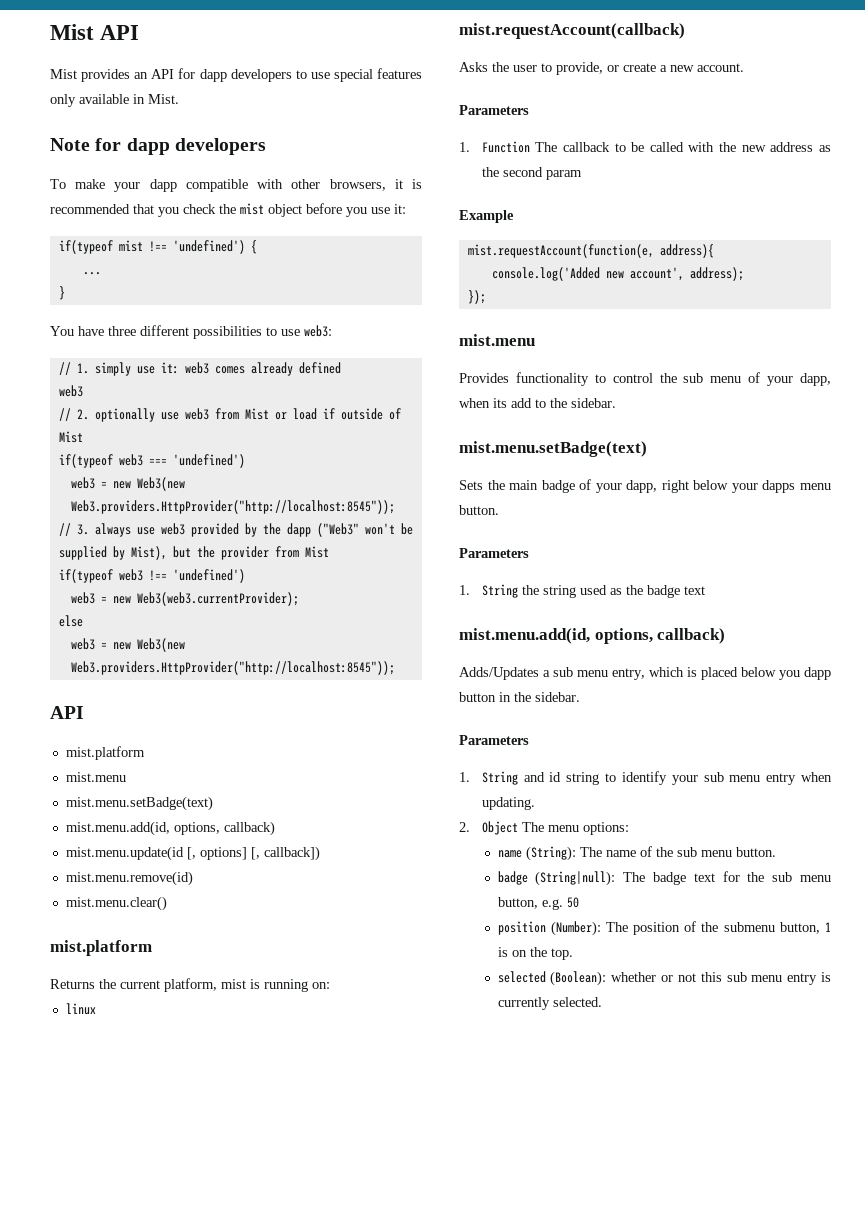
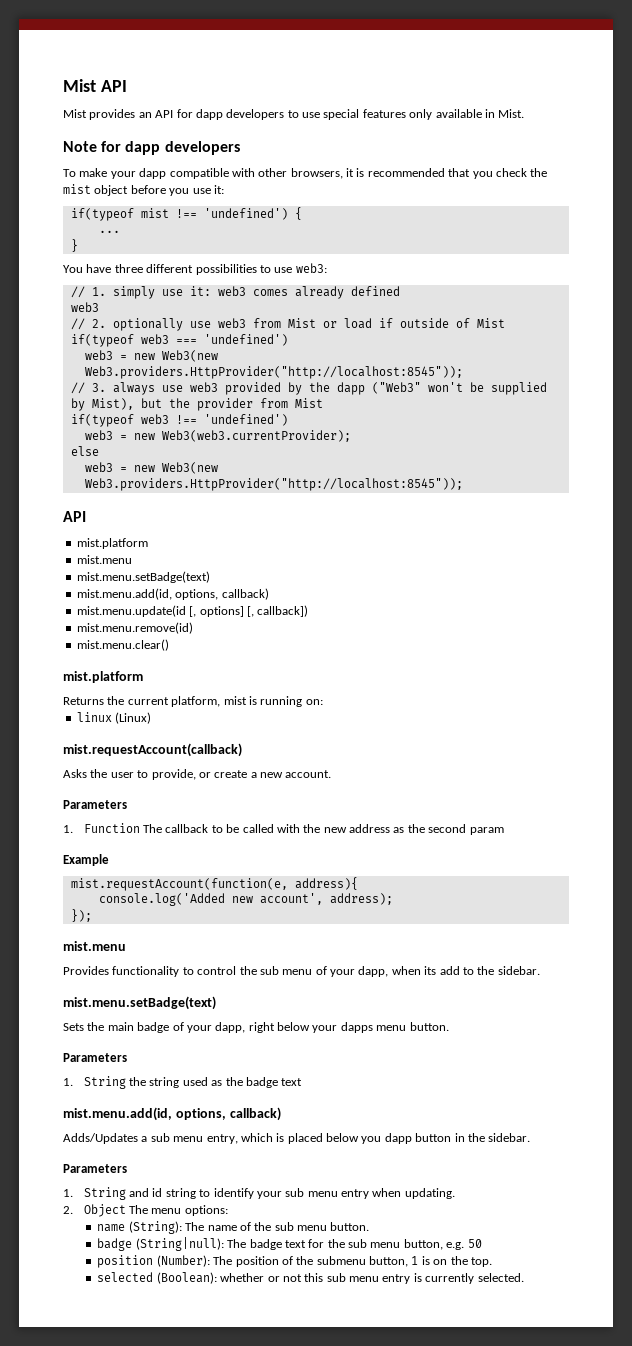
(96, 1009) none -> [115,712,152,724] (Linux)

